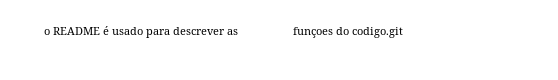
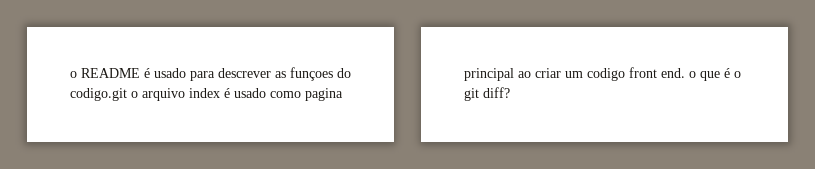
(403, 32) none -> [131,88,343,101] [464,67,741,81] [464,87,510,101] o arquivo index é usado como pagina principal ao criar um codigo front end. o que é o git diff?

